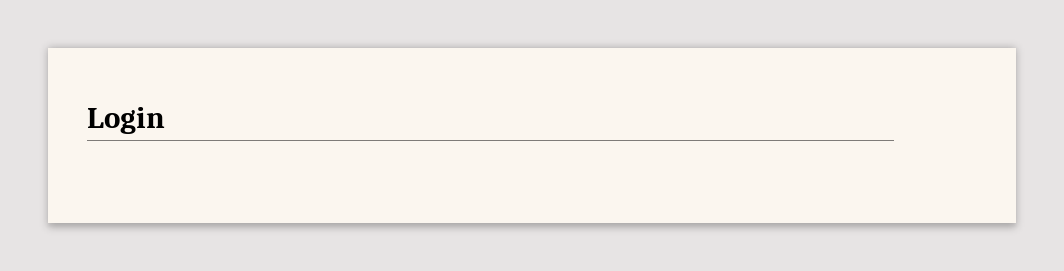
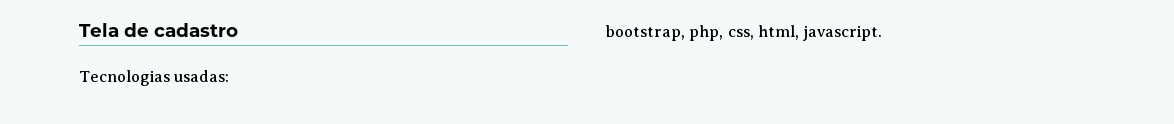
[87,107,165,134] Login -> [79,23,238,37] [79,70,230,86] [606,25,883,41] Tela de cadastro // Tecnologias usadas: // bootstrap, php, css, html, javascript.

